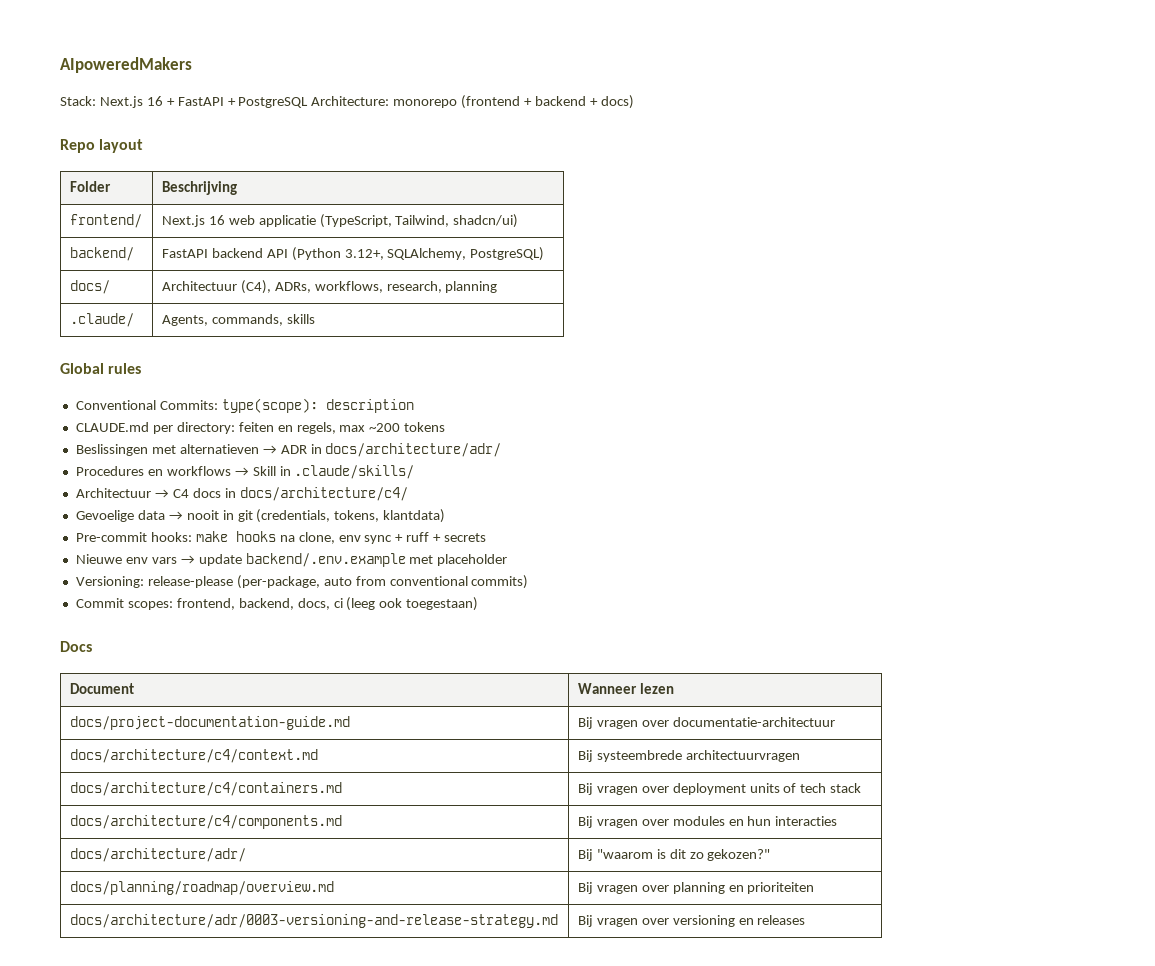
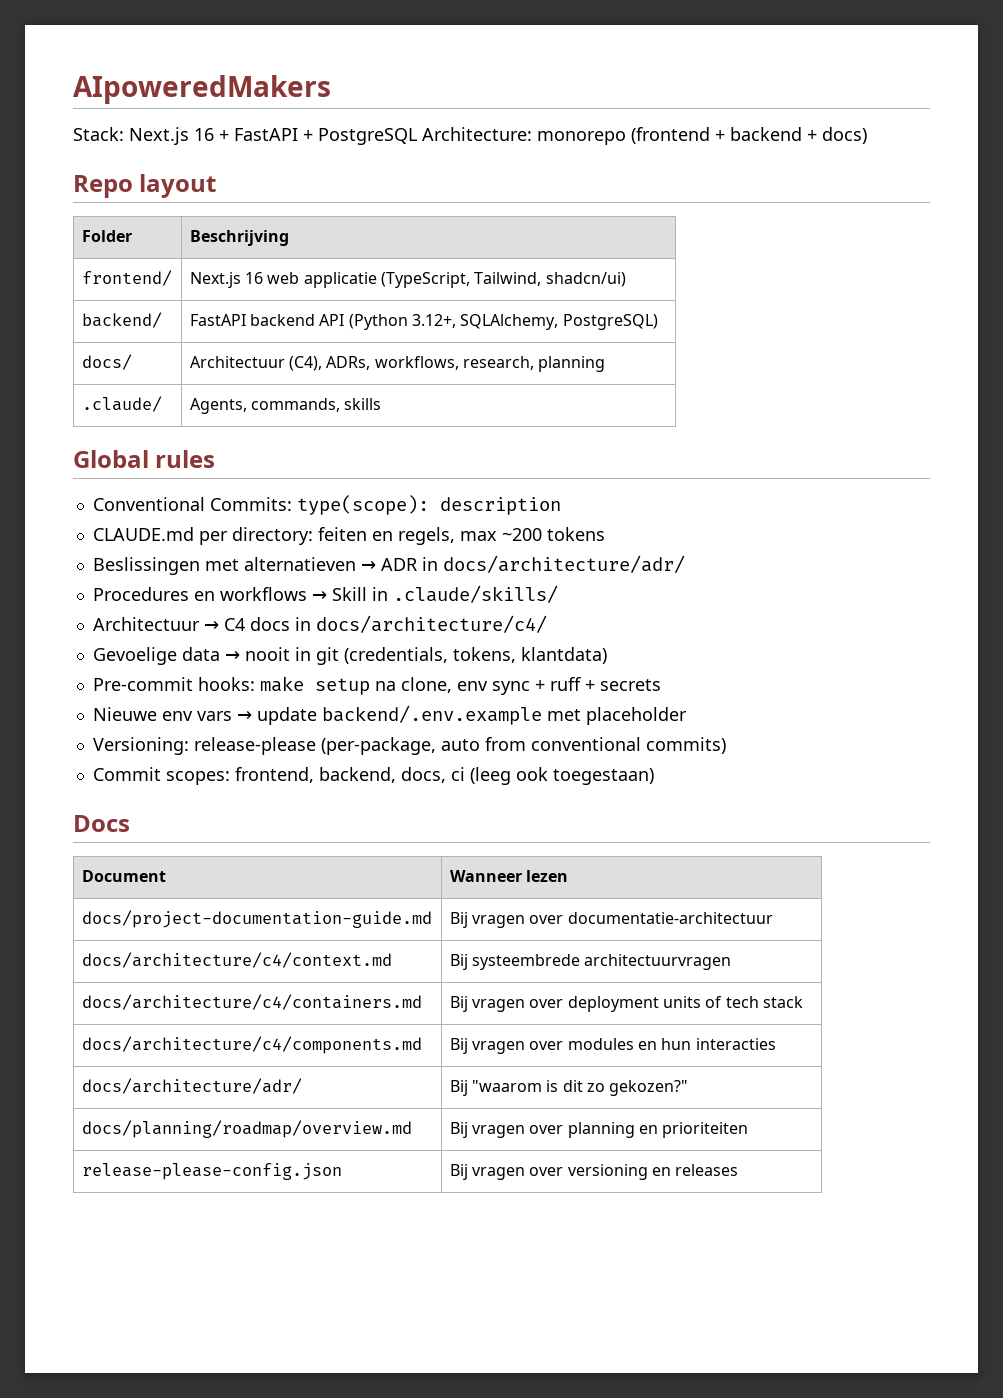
[235,531,276,542] hooks -> [314,678,370,695] setup
[69,914,558,928] docs/architecture/adr/0003-versioning-and-release-strategy.md -> [81,1163,342,1180] release-please-config.json

